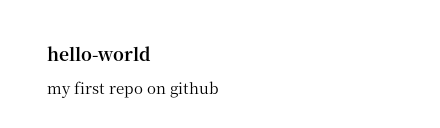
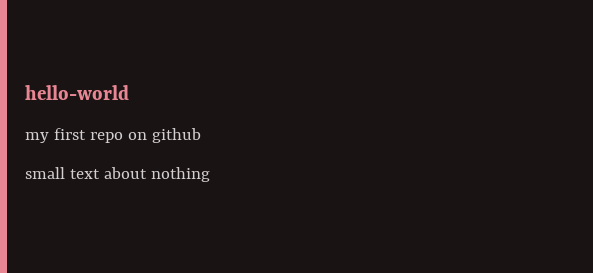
(220, 89) none -> [25,167,210,182] // small text about nothing

